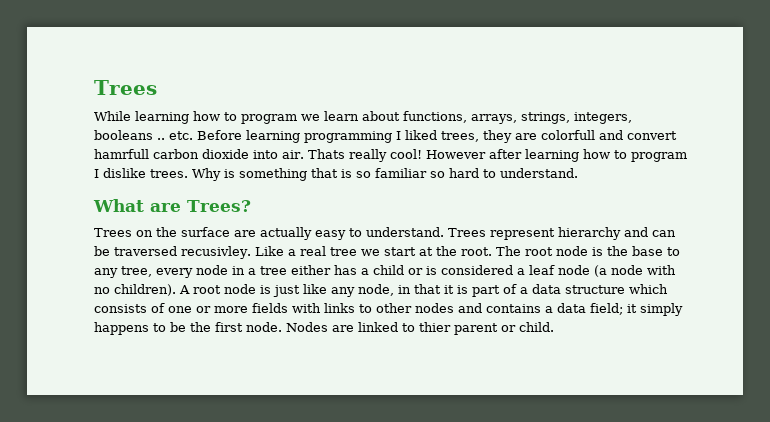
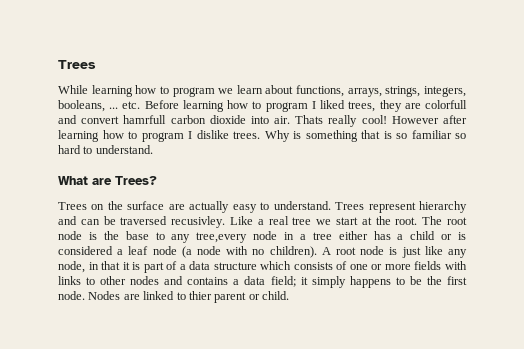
[94,130,165,140] booleans .. -> [58,100,119,112] booleans, ...
[304,131,392,143] programming -> [227,100,308,112] how to program
[121,266,193,278] tree, every -> [196,232,248,243] tree,every

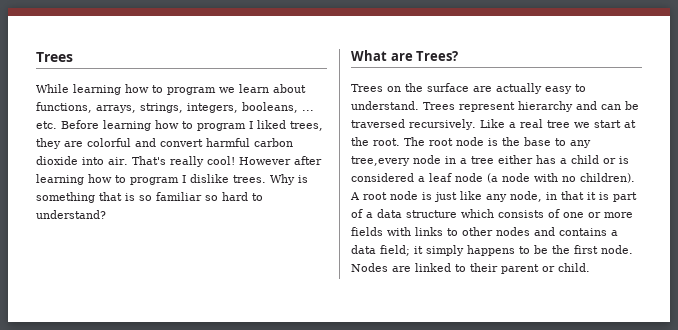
[424,100,467,109] colorfull -> [87,138,131,147] colorful
[123,115,167,124] hamrfull -> [206,138,250,147] harmful
[295,115,324,124] Thats -> [131,156,166,165] That's
[95,145,153,154] understand. -> [36,210,106,219] understand?
[171,216,226,228] recusivley. -> [409,119,476,130] recursively.
[188,291,212,300] thier -> [470,263,498,272] their

